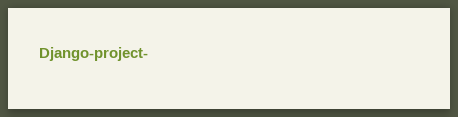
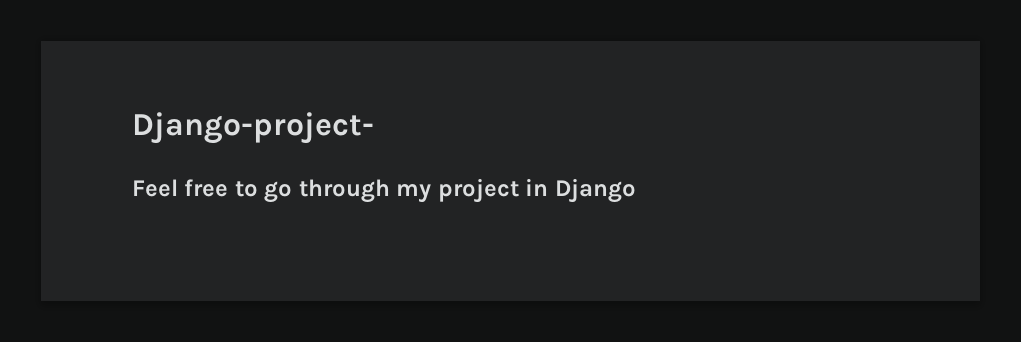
(148, 54) none -> [132,178,636,203] // Feel free to go through my project in Django

